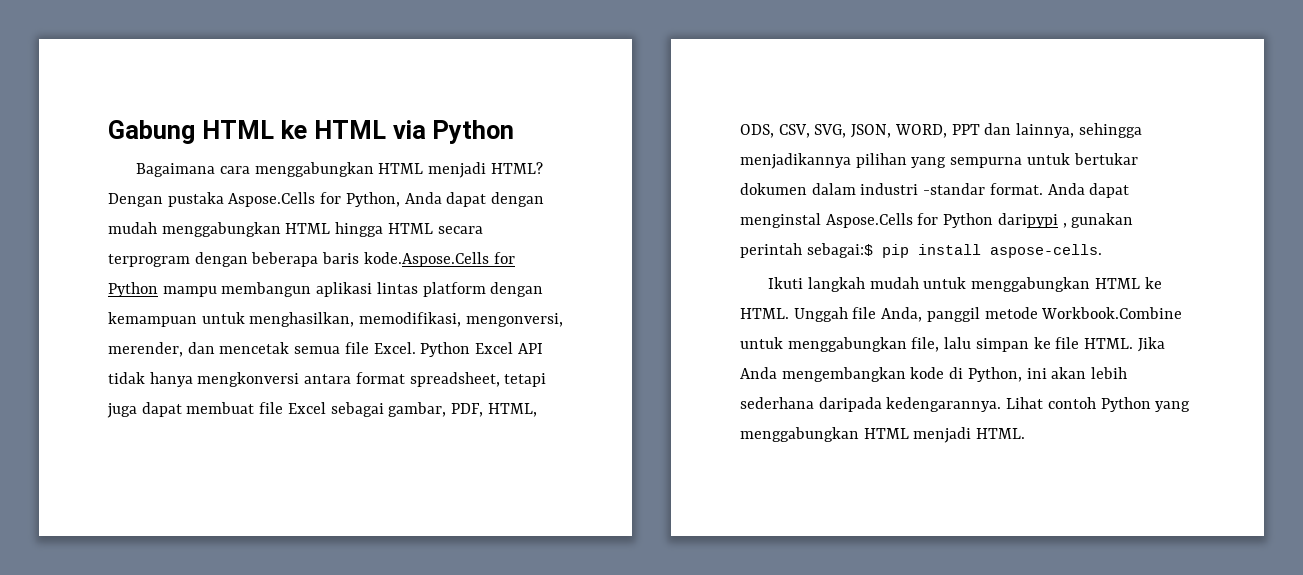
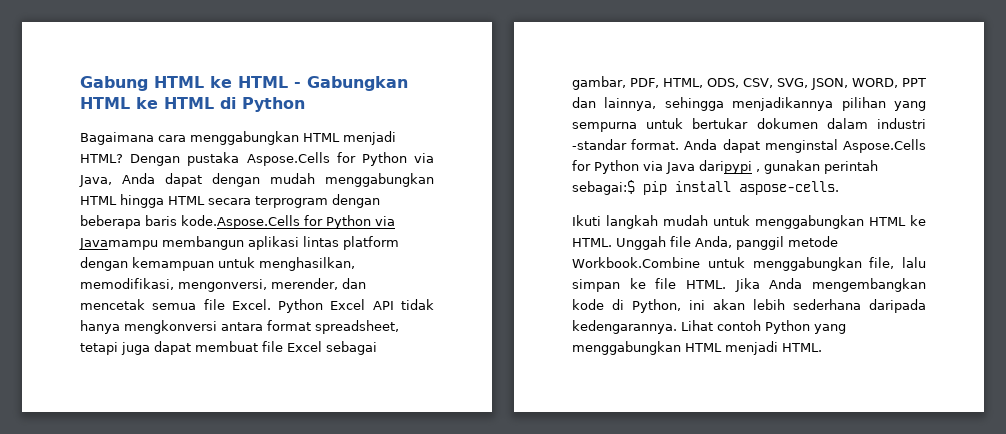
[392,120,426,139] via -> [294,76,408,91] [80,97,236,109] - Gabungkan HTML ke HTML di
[345,192,400,207] Python, -> [361,152,434,166] [79,175,112,187] Python via Java,
[162,286,217,297] mampu -> [375,216,395,226] [79,238,158,250] via Javamampu
(994, 220) none -> [643,161,695,174] via Java

